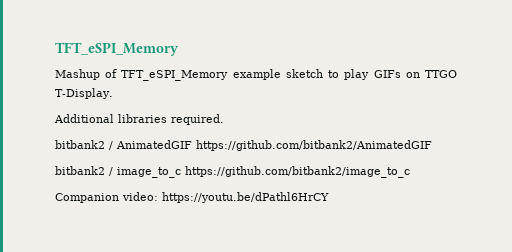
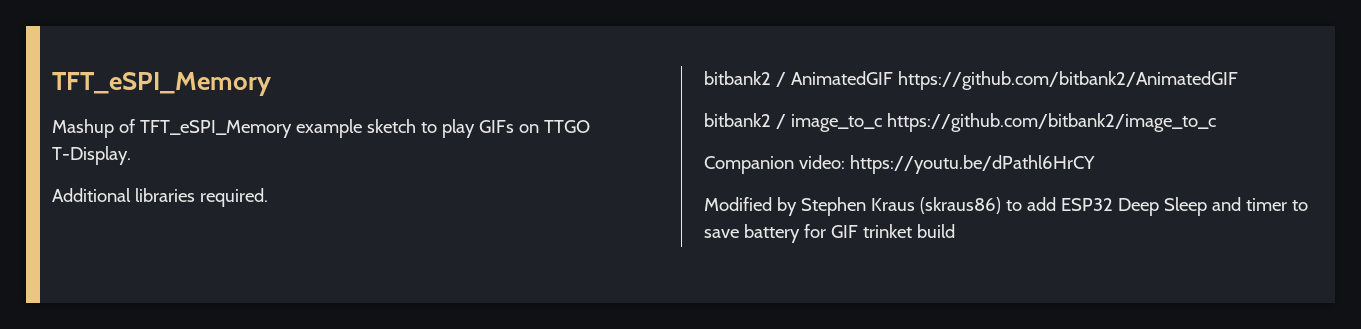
(329, 197) none -> [704,197,1308,216] [704,224,955,243] // Modified by Stephen Kraus (skraus86) to add ESP32 Deep Sleep and timer to save battery for GIF trinket build

